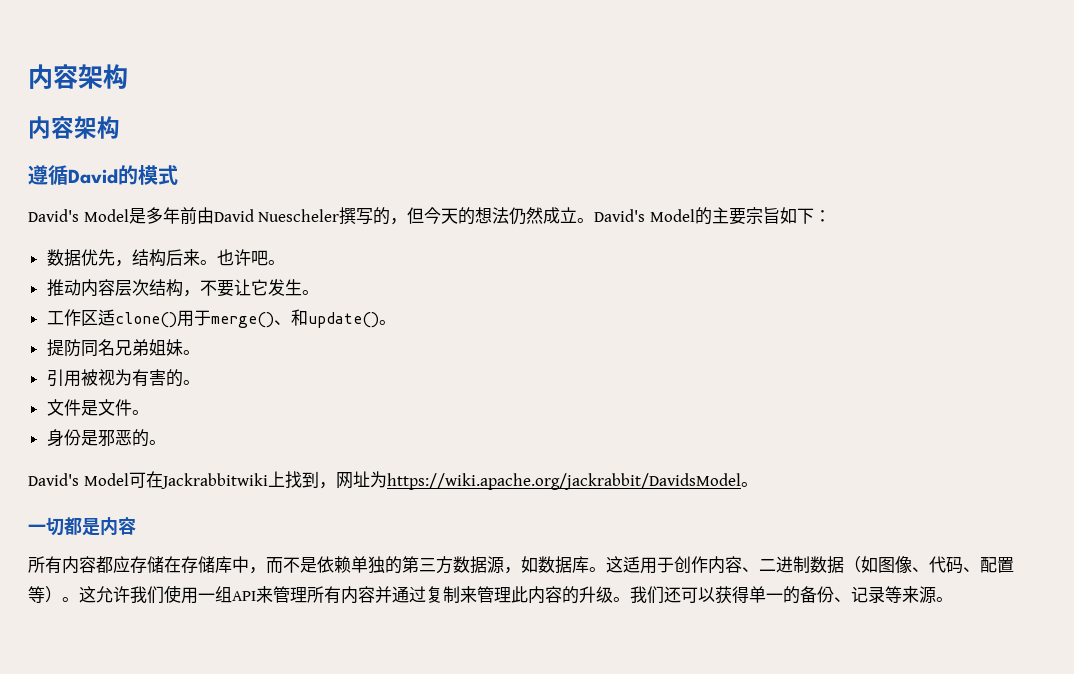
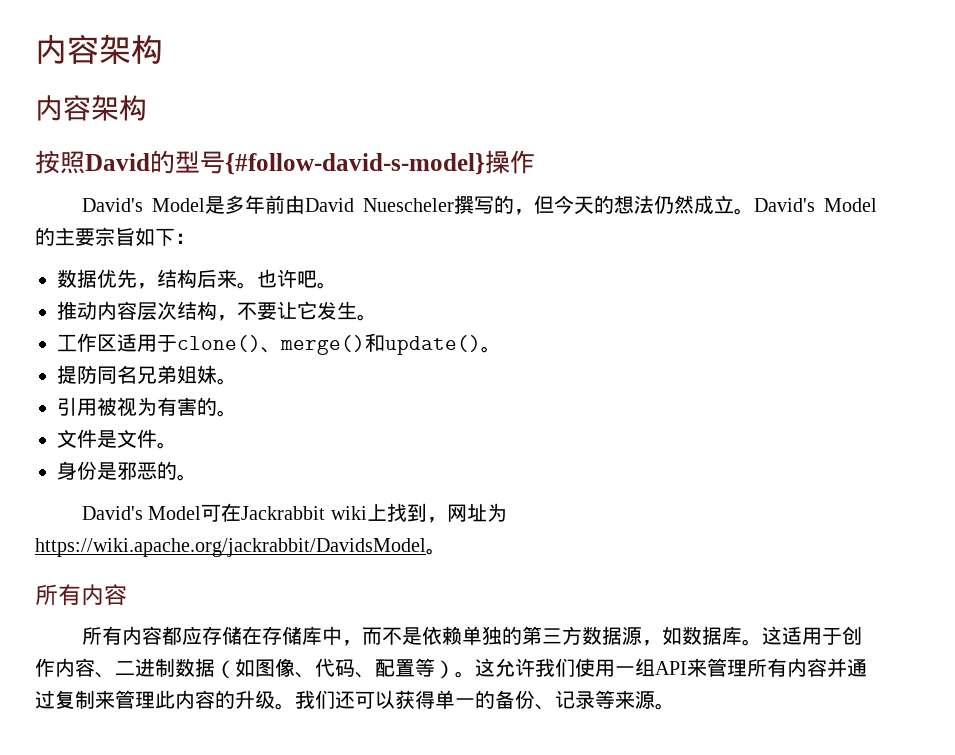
[28,165,178,185] 遵循David的模式 -> [35,150,535,175] 按照David的型号{#follow-david-s-model}操作
[114,310,291,328] clone()用于merge()、 -> [137,334,365,355] 用于clone()、merge()
[160,473,268,489] Jackrabbitwiki -> [241,506,367,520] Jackrabbit wiki
[28,517,100,536] 一切都是 -> [35,584,81,606] 所有

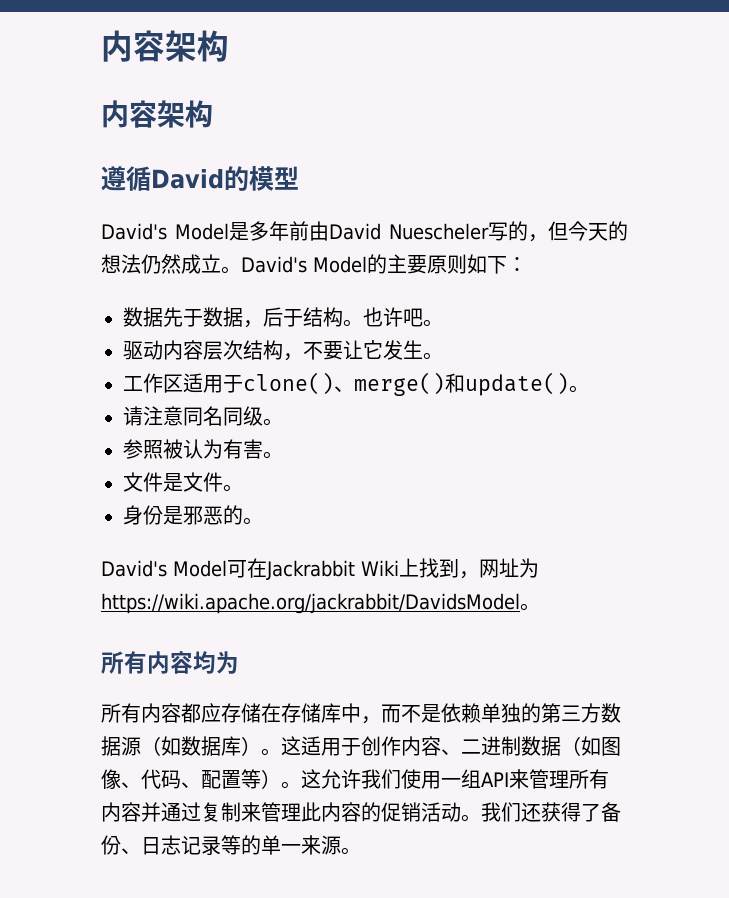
[35,150,535,175] 按照David的型号{#follow-david-s-model}操作 -> [101,166,299,191] 遵循David的模型
[453,195,474,214] 撰 -> (489, 231) none
[95,227,135,246] 宗旨 -> [427,254,467,274] 原则
[97,269,237,289] 优先，结构后来 -> [163,307,343,328] 先于数据，后于结构
[57,301,77,320] 推 -> [123,340,143,360] 驱
[57,365,237,385] [57,397,217,417] 提防同名兄弟姐妹。 // 引用被视为有害的 -> [123,406,283,426] [123,439,263,459] 请注意同名同级。 // 参照被认为有害
[330,506,367,520] wiki -> [361,560,399,576] Wiki
(127, 595) none -> [193,651,239,674] 均为
[641,640,662,646] ， -> [141,736,161,756] （
(742, 635) none -> [241,736,261,756] ）
[235,690,615,710] 升级。我们还可以获得单一的备份、记录等 -> [381,802,621,822] [101,835,301,855] 促销活动。我们还获得了备份、日志记录等的单一

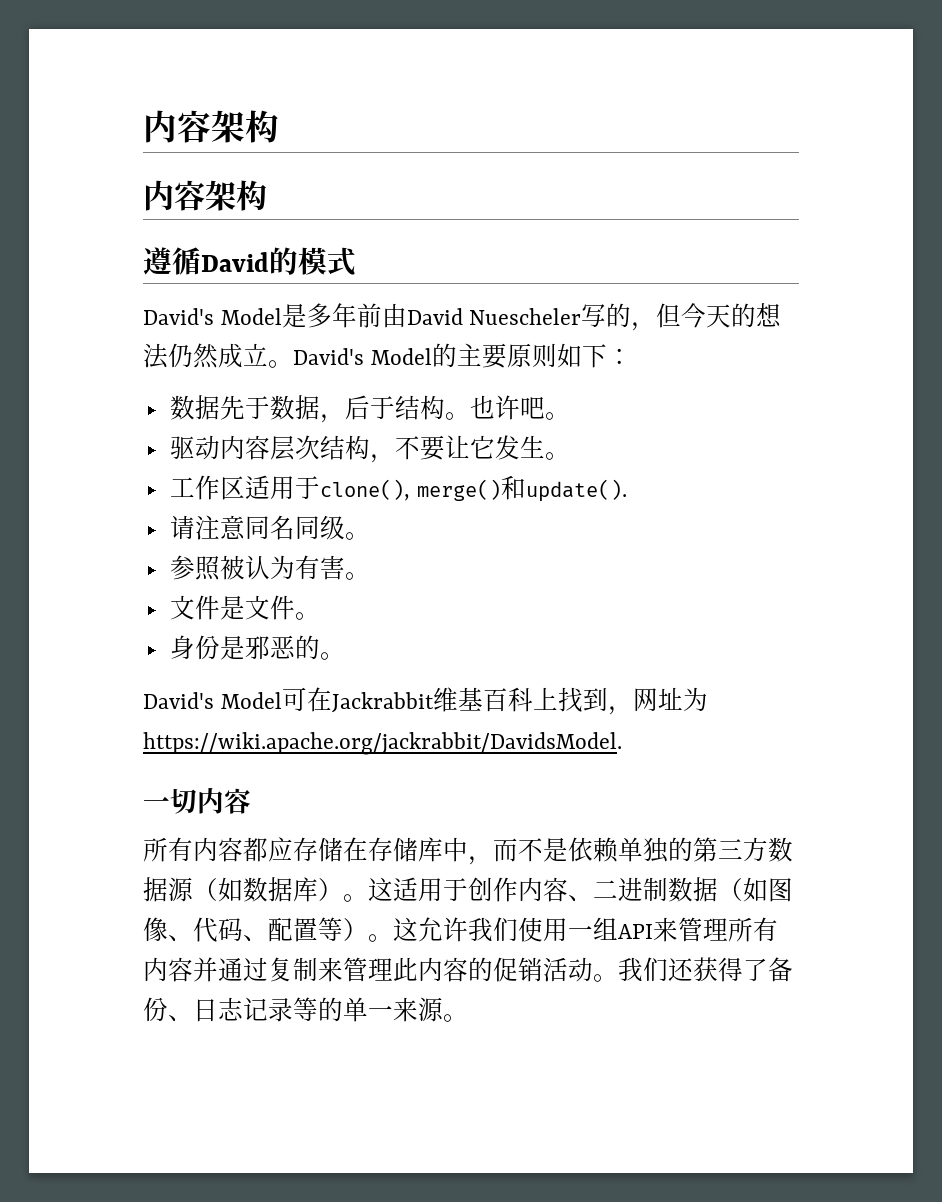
[274,166,299,190] 型 -> [327,247,356,276] 式
[243,372,589,396] clone()、merge()和update()。 -> [319,475,627,502] clone(), merge()和update().
[361,560,399,576] Wiki -> [432,687,533,712] 维基百科
[101,593,540,614] [101,651,239,674] https://wiki.apache.org/jackrabbit/DavidsModel。 // 所有内容均为 -> [143,732,622,755] [143,787,251,814] https://wiki.apache.org/jackrabbit/DavidsModel. // 一切内容

